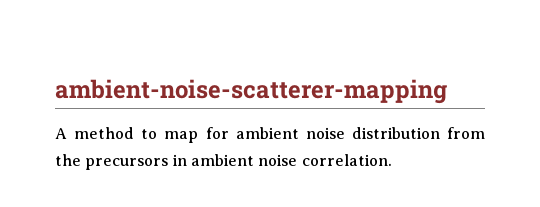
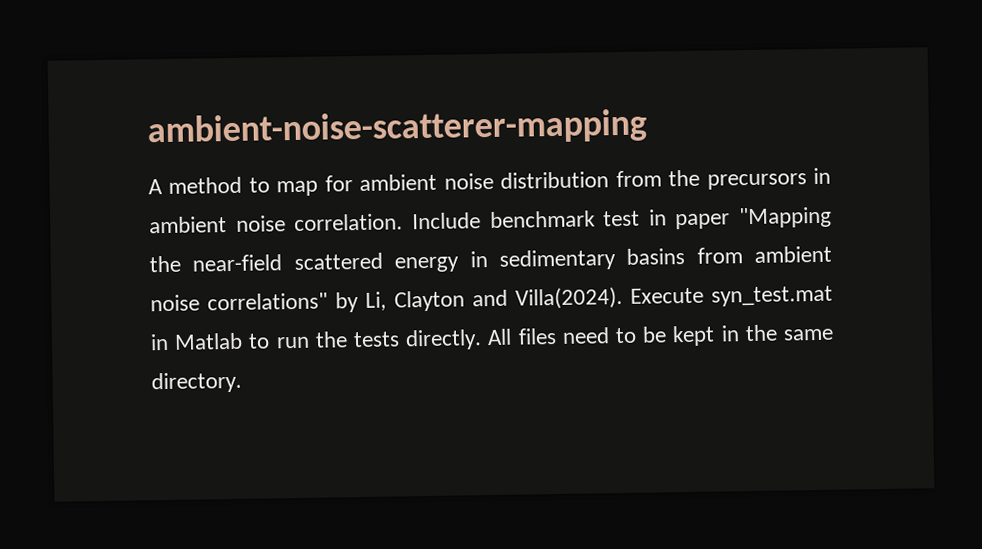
(392, 160) none -> [411,206,832,230] [149,245,832,273] [150,285,833,313] [150,324,835,351] [151,371,242,394] Include benchmark test in paper "Mapping the near-field scattered energy in sedimentary basins from ambient noise correlations" by Li, Clayton and Villa(2024). Execute syn_test.mat in Matlab to run the tests directly. All files need to be kept in the same directory.

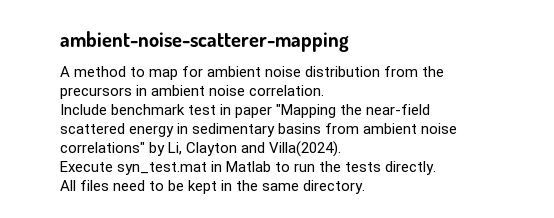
(404, 222) none -> (325, 90) //
(623, 298) none -> (342, 149) //
(483, 340) none -> (437, 168) //

